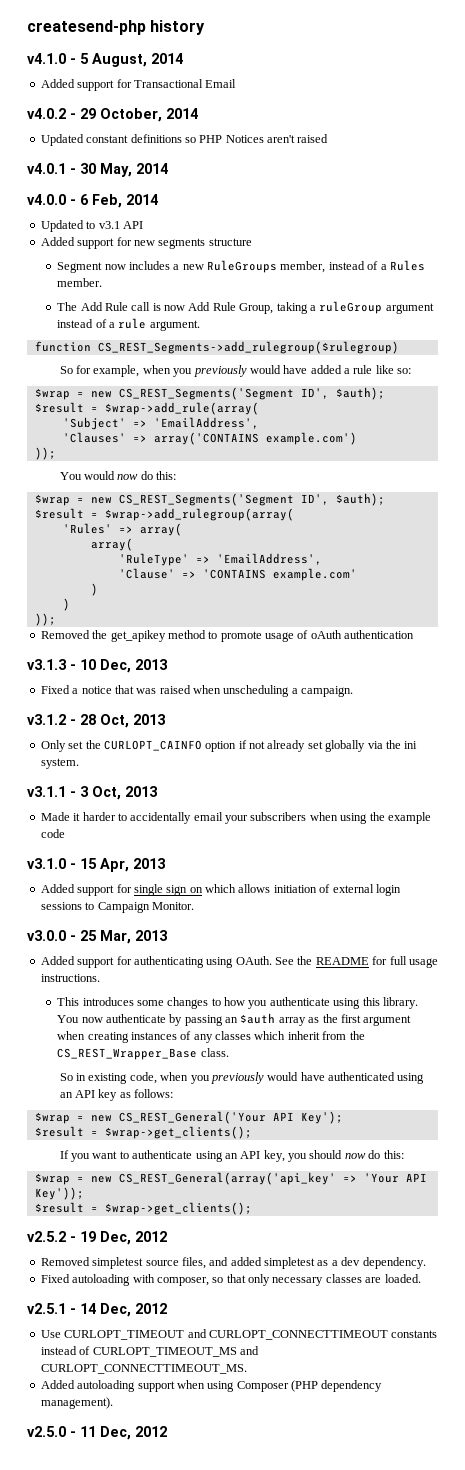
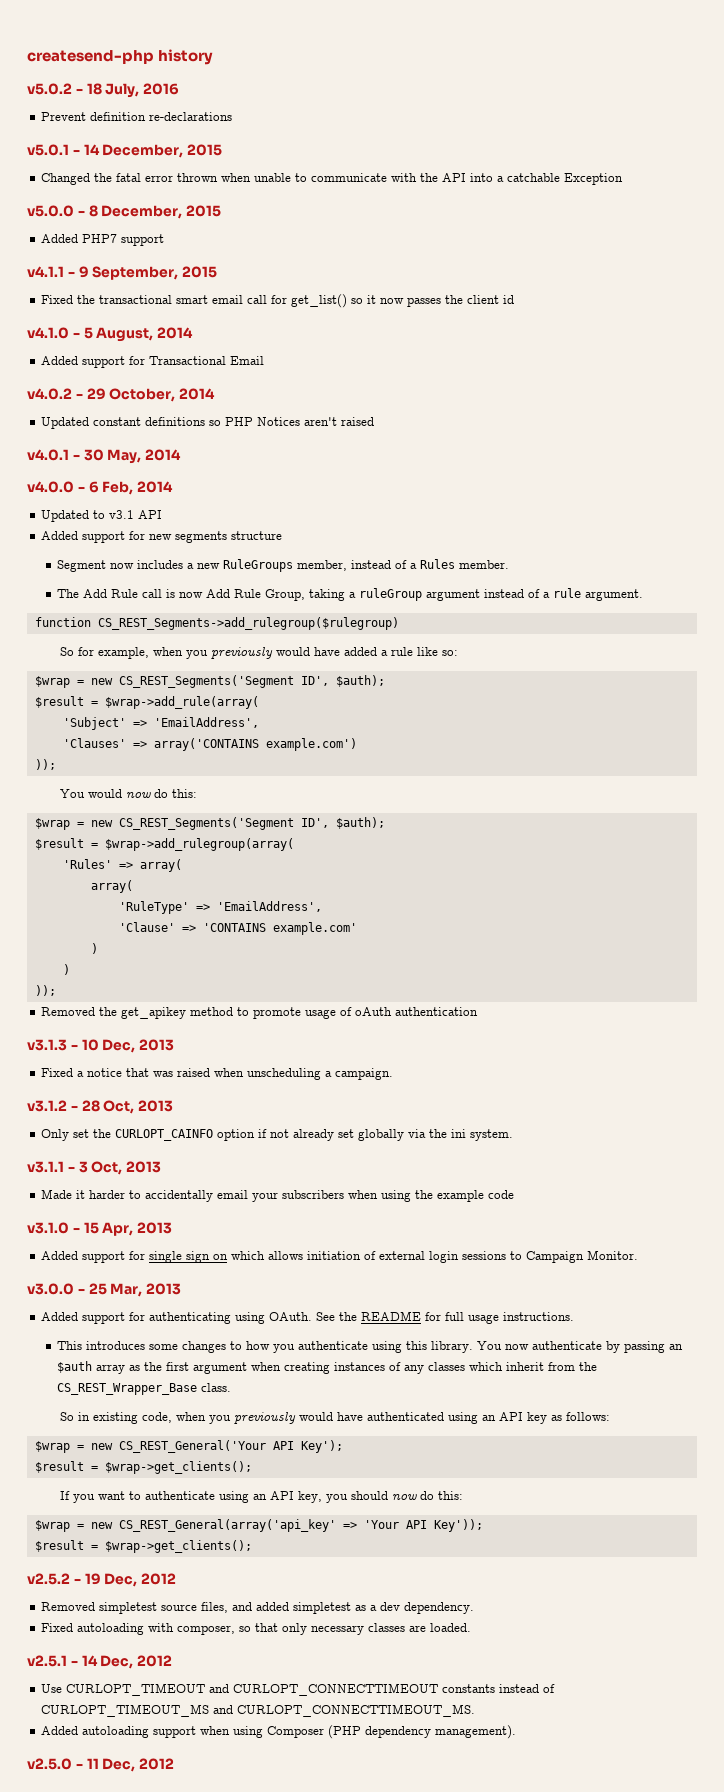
(206, 27) none -> [27,83,180,98] [40,112,232,121] [27,144,223,158] [40,173,623,185] [27,205,222,219] [40,234,164,246] [27,266,218,280] [40,294,514,308] // v5.0.2 - 18 July, 2016 // Prevent definition re-declarations // v5.0.1 - 14 December, 2015 // Changed the fatal error thrown when unable to communicate with the API into a catchable Exception // v5.0.0 - 8 December, 2015 // Added PHP7 support // v4.1.1 - 9 September, 2015 // Fixed the transactional smart email call for get_list() so it now passes the client id

